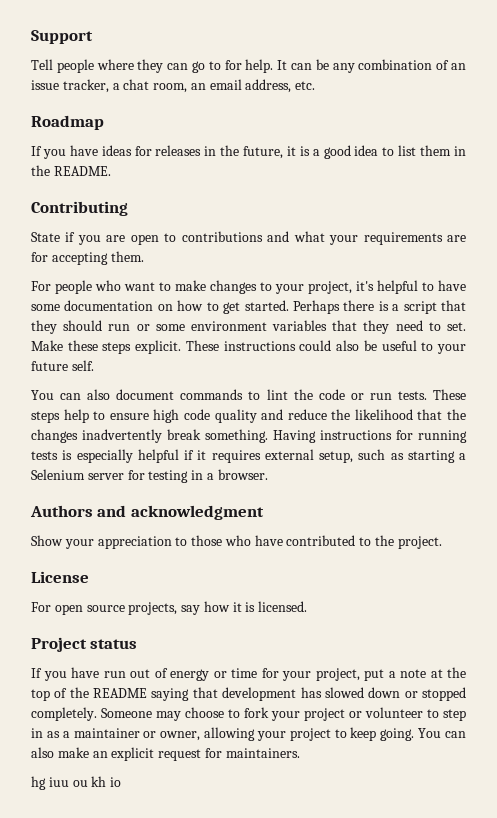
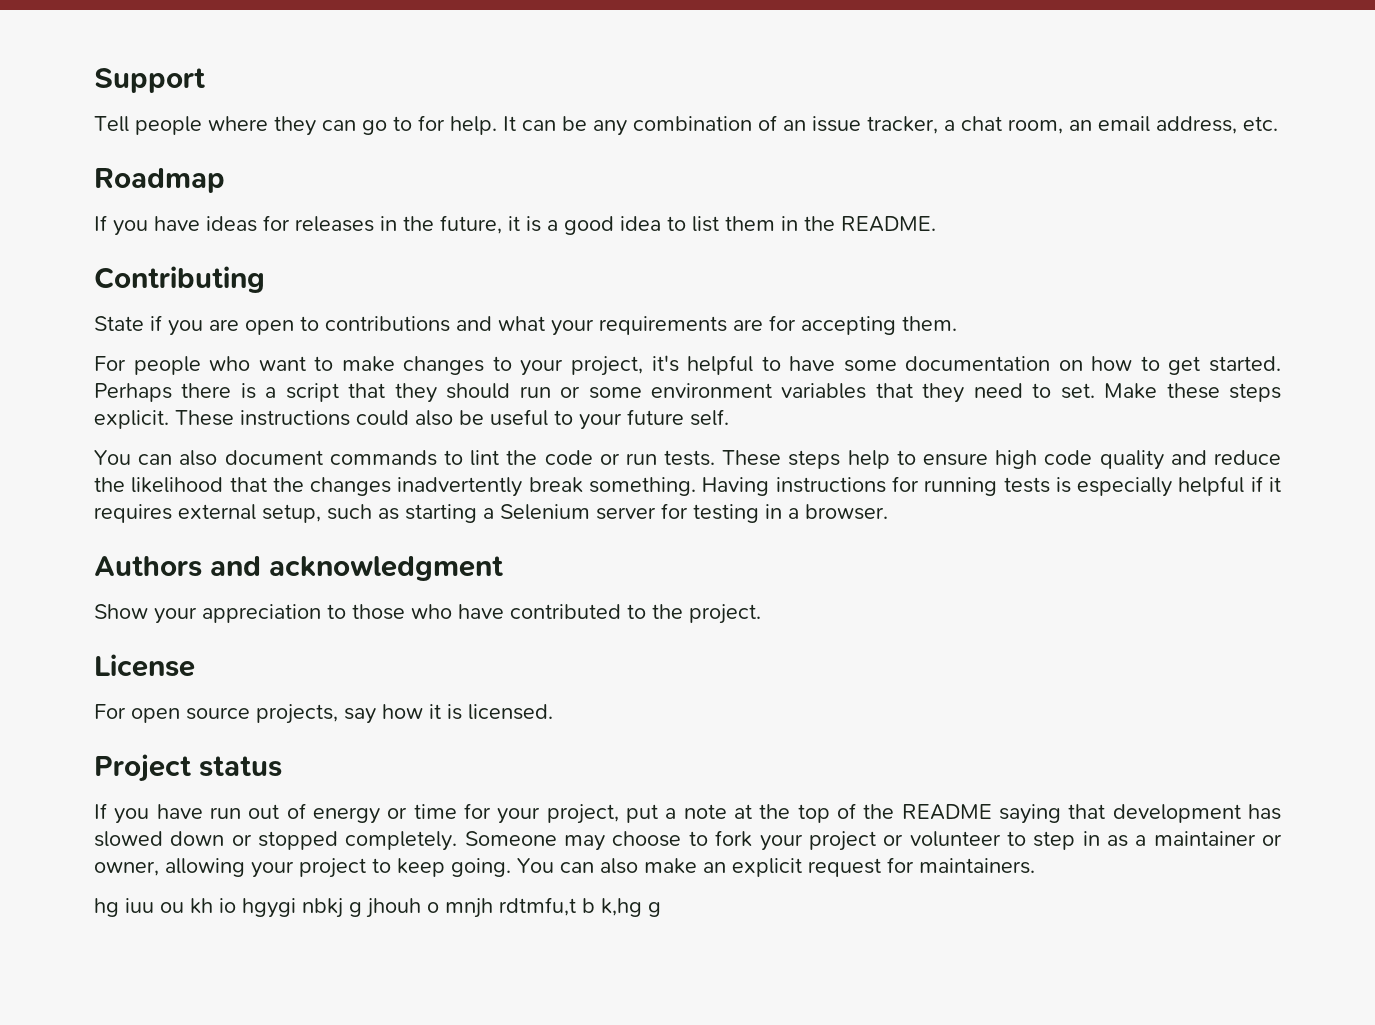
(122, 782) none -> [242,897,661,918] hgygi nbkj g jhouh o mnjh rdtmfu,t b k,hg g

